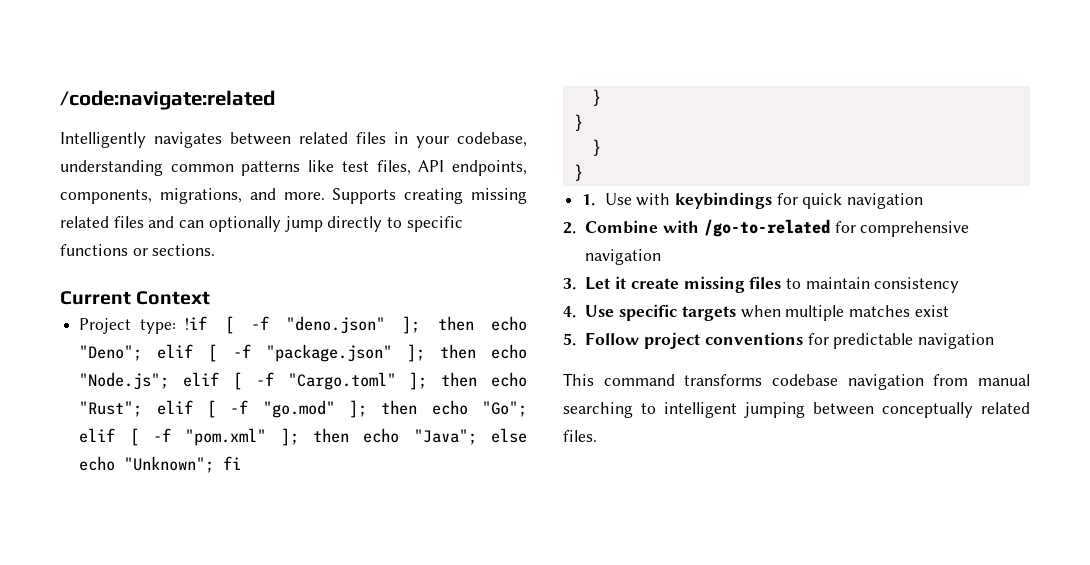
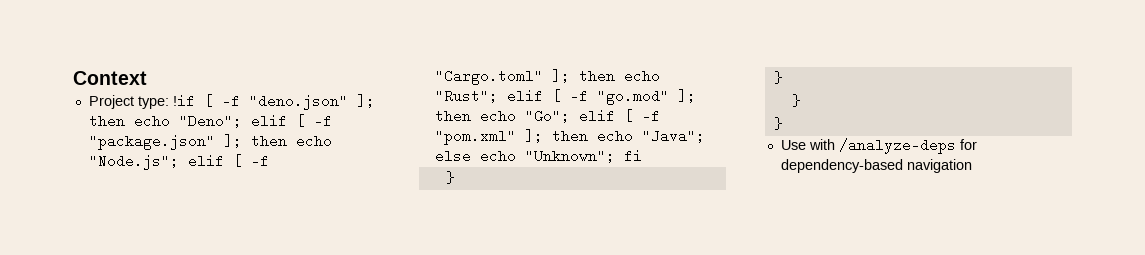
[60,90,275,110] [60,132,527,148] [60,160,527,176] [60,188,527,204] [60,216,463,232] [60,244,216,256] [60,291,131,305] /code:navigate:related // Intelligently navigates between related files in your codebase, understanding common patterns like test files, API endpoints, components, migrations, and more. Supports creating missing related files and can optionally jump directly to specific functions or sections. // Current -> (73, 78) none
[582,194,596,206] 1. -> (783, 123) none
[675,192,924,209] [563,219,970,237] [585,249,662,265] [563,276,960,293] [563,304,949,321] [563,332,994,349] [563,373,1030,390] [563,402,1030,418] [563,430,597,442] keybindings for quick navigation // 2. Combine with /go-to-related for comprehensive navigation // 3. Let it create missing files to maintain consistency // 4. Use specific targets when multiple matches exist // 5. Follow project conventions for predictable navigation // This command transforms codebase navigation from manual searching to intelligent jumping between conceptually related files. -> [838,138,977,154] [780,159,972,173] /analyze-deps for dependency-based navigation

